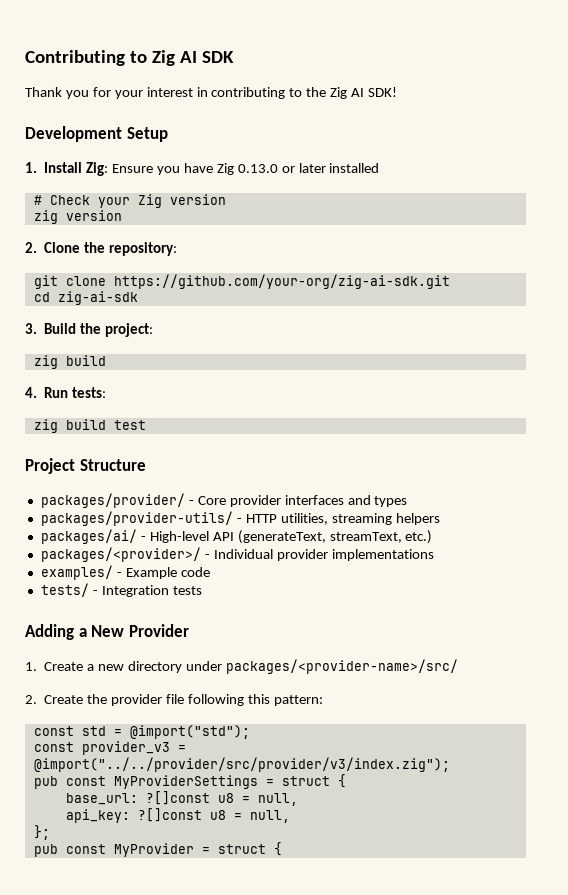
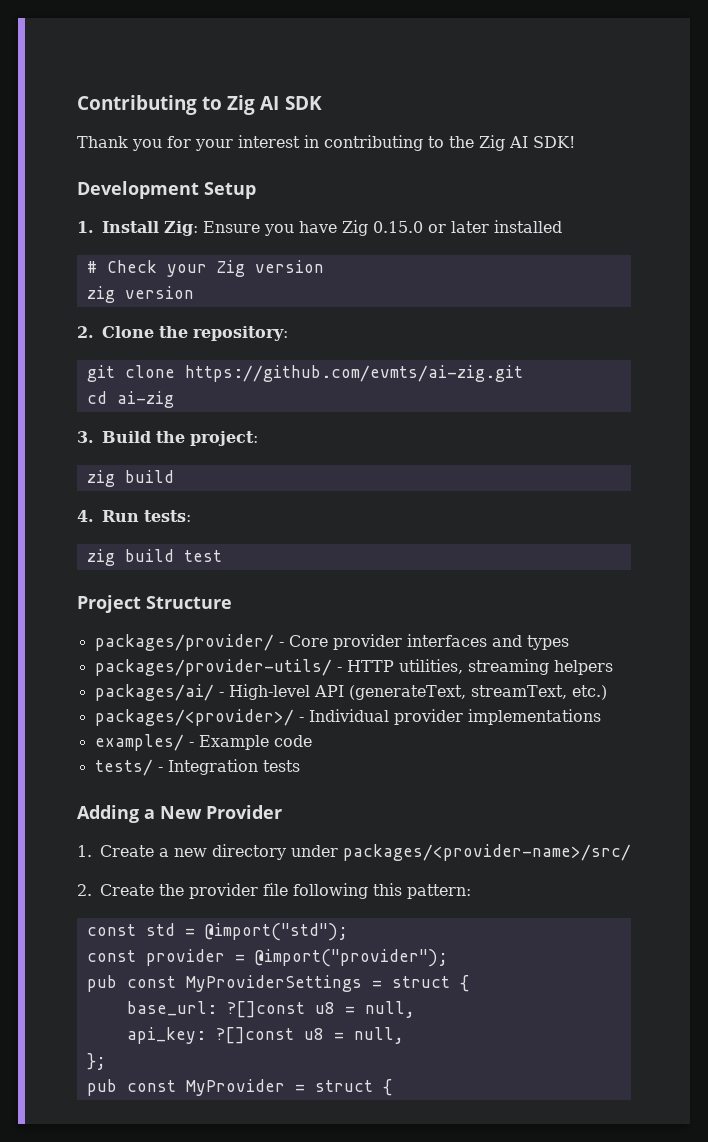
[237,164,278,173] 0.13.0 -> [373,221,423,233] 0.15.0
[113,274,450,289] https://github.com/your-org/zig-ai-sdk.git -> [184,365,523,382] https://github.com/evmts/ai-zig.git
[57,291,138,305] zig-ai-sdk -> [116,391,174,408] ai-zig
[81,741,186,755] [33,757,450,772] provider_v3 = @import("../../provider/src/provider/v3/index.zig"); -> [145,949,448,967] provider = @import("provider");

